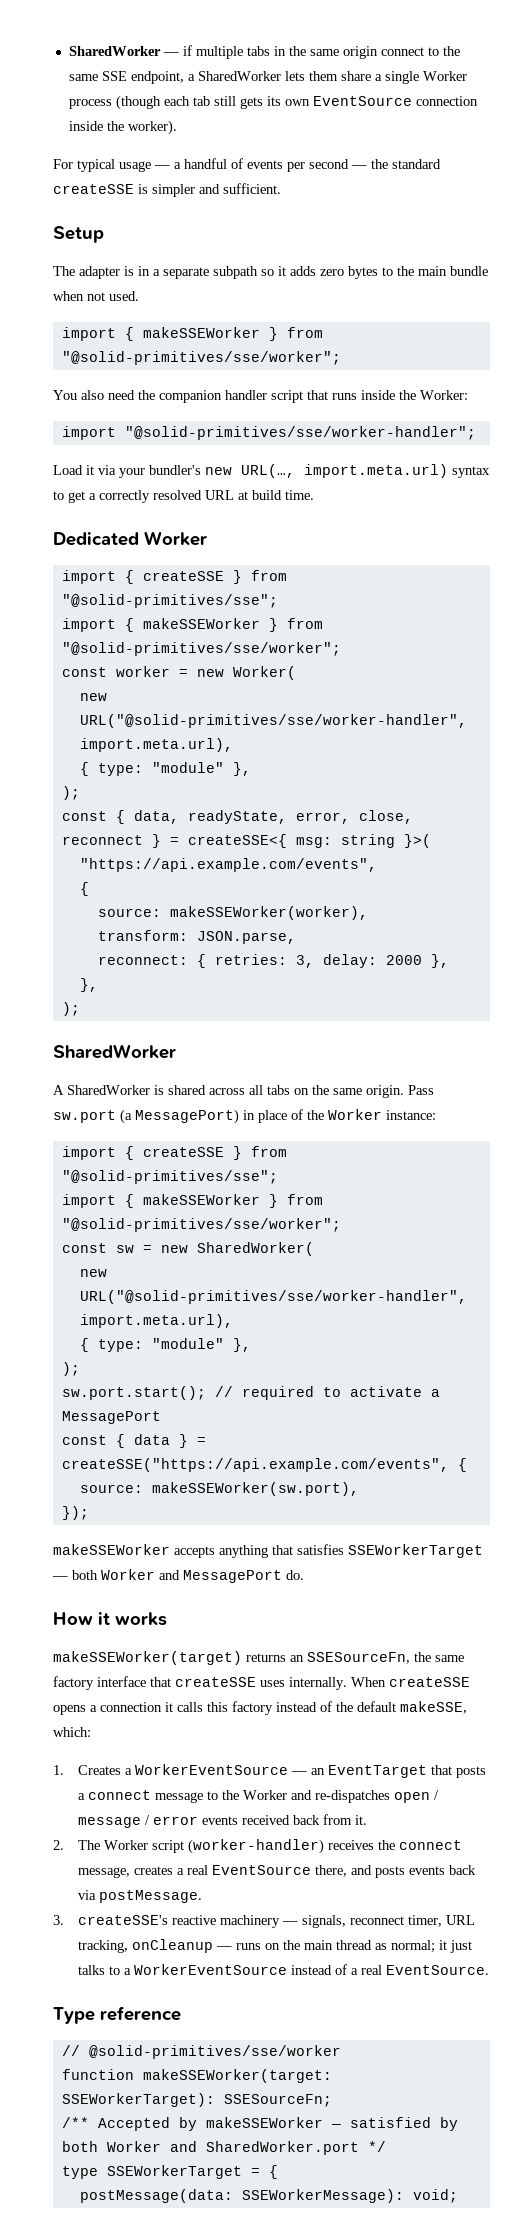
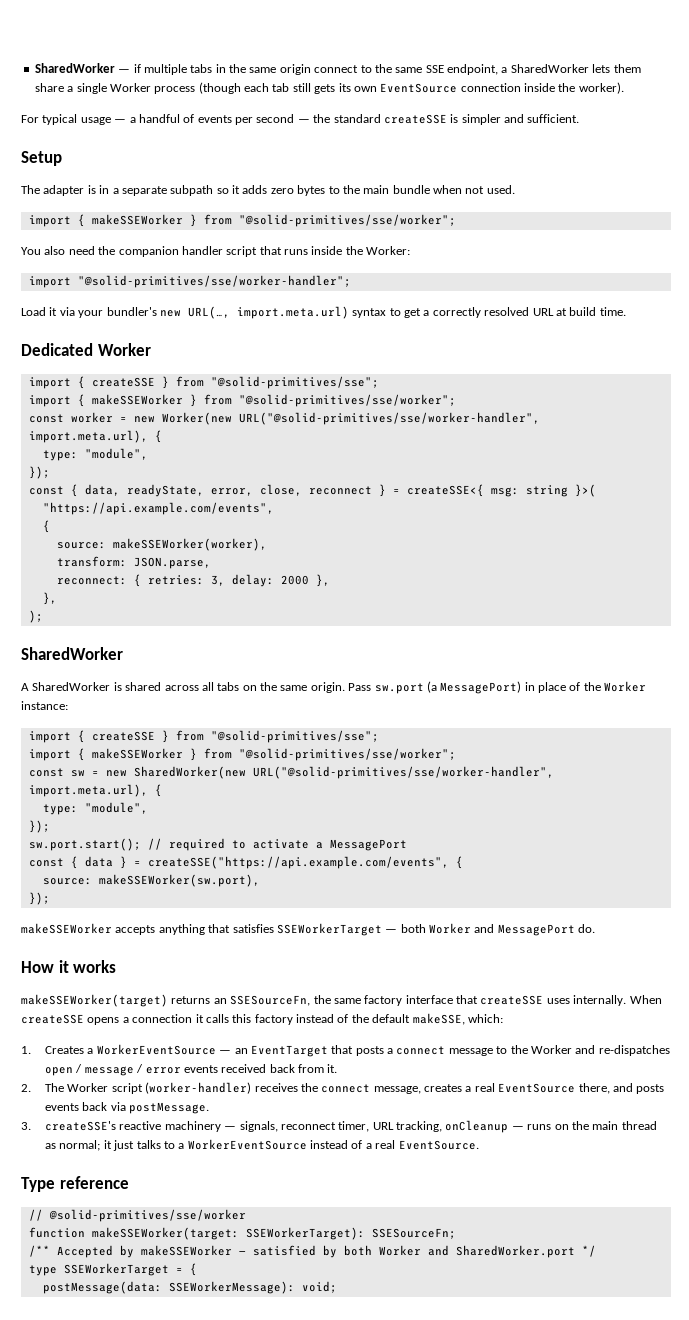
[232,666,296,680] [79,693,107,701] [79,714,467,728] [79,738,233,752] [79,762,251,776] [61,786,80,800] Worker( // new URL("@solid-primitives/sse/worker-handler", import.meta.url), // { type: "module" }, // ); -> [161,412,540,425] [28,430,162,443] [42,448,148,461] [28,466,50,479] Worker(new URL("@solid-primitives/sse/worker-handler", import.meta.url), { // type: "module", // });
[196,1242,314,1256] [79,1269,107,1277] [79,1290,467,1304] [79,1314,233,1328] [79,1338,251,1352] [61,1362,80,1376] SharedWorker( // new URL("@solid-primitives/sse/worker-handler", import.meta.url), // { type: "module" }, // ); -> [133,766,554,779] [28,784,162,797] [42,802,148,815] [28,820,50,833] SharedWorker(new URL("@solid-primitives/sse/worker-handler", import.meta.url), { // type: "module", // });

